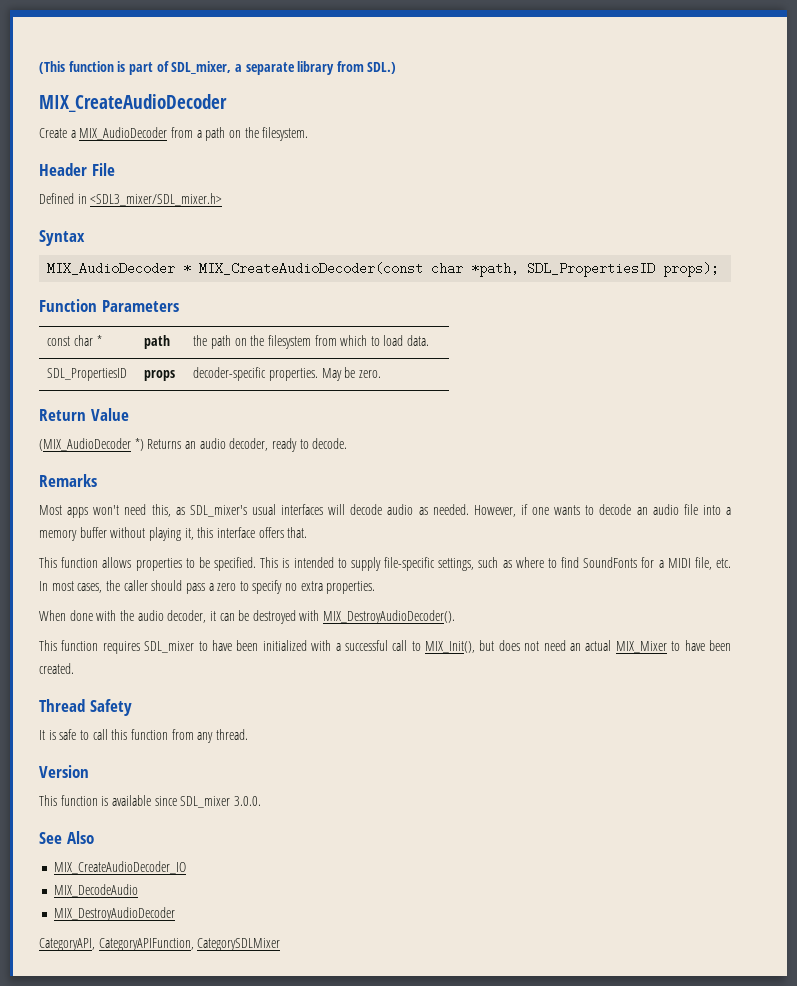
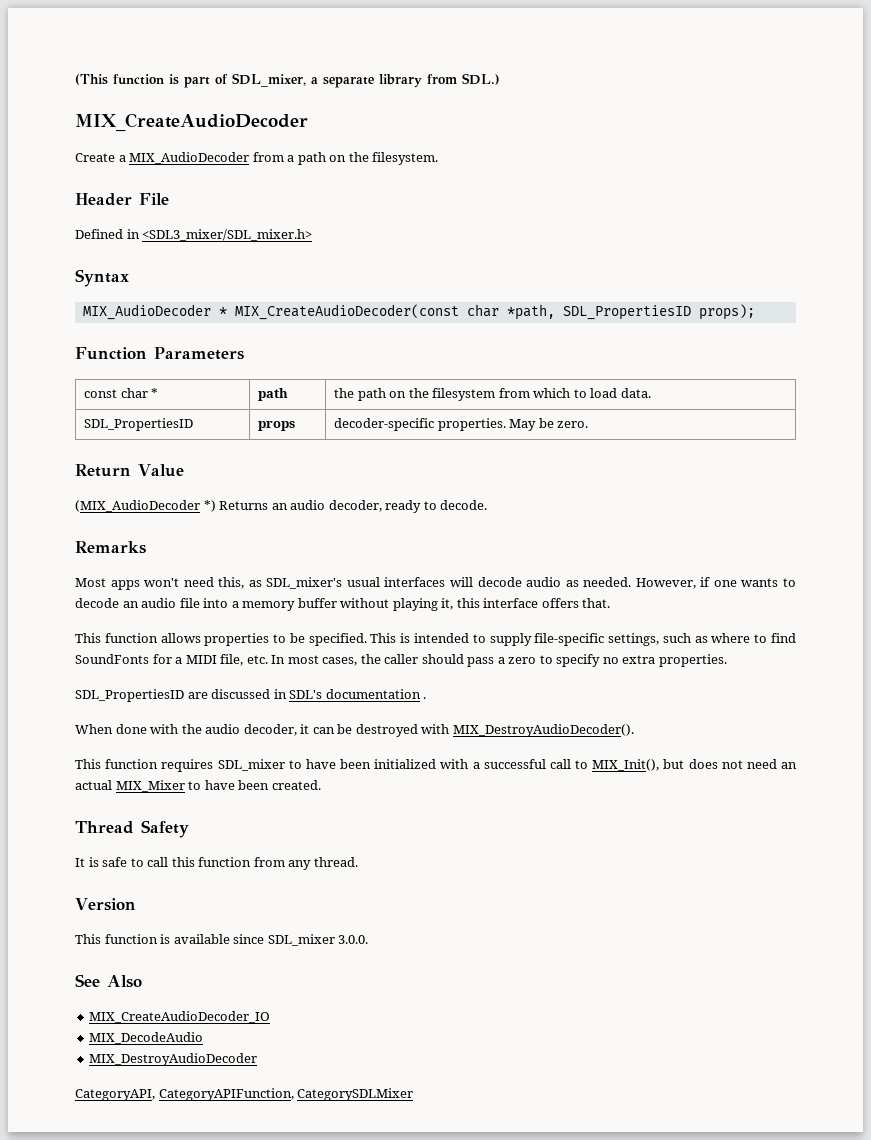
(376, 587) none -> [75,689,427,702] // SDL_PropertiesID are discussed in SDL's documentation .

